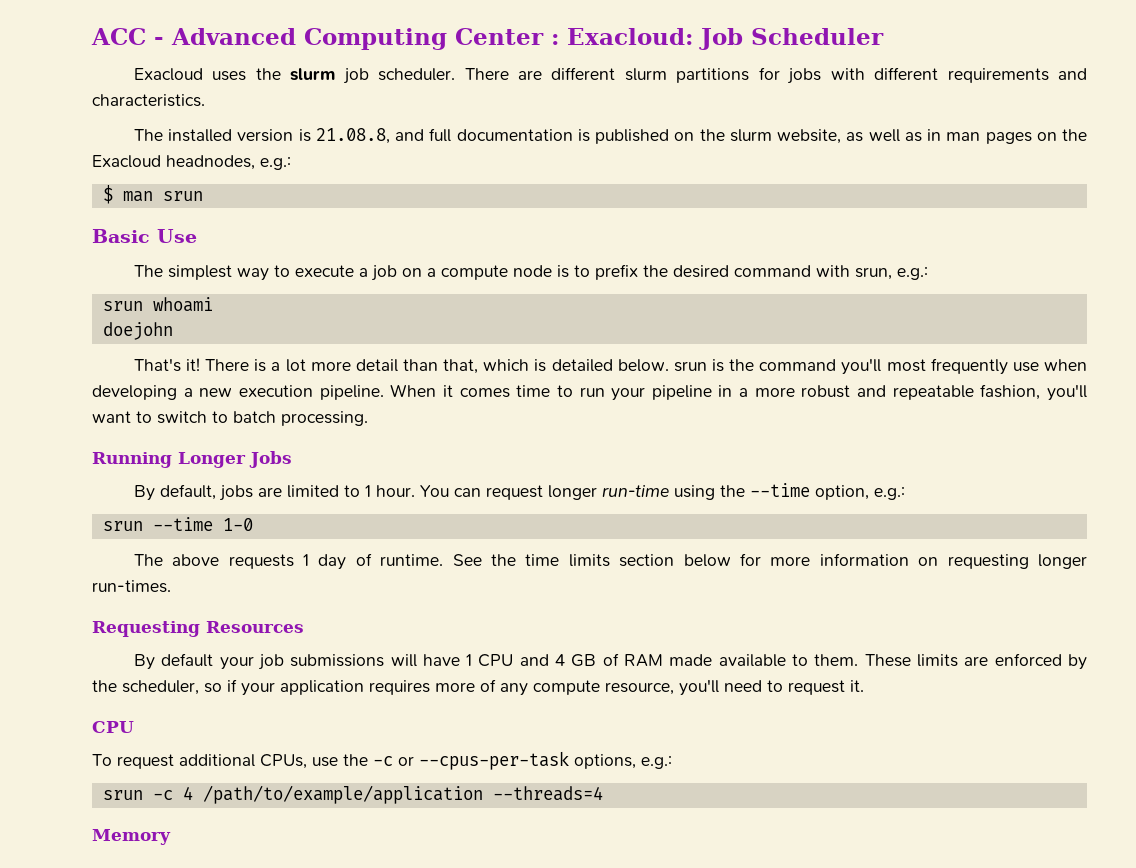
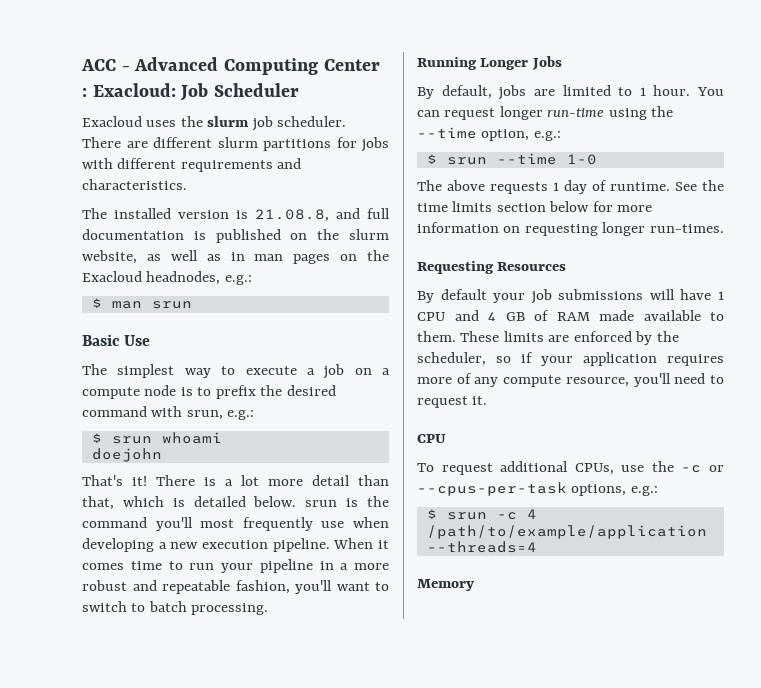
(928, 273) none -> [91,433,102,443] $
(905, 493) none -> [426,154,437,164] $
(672, 762) none -> [426,509,437,519] $

